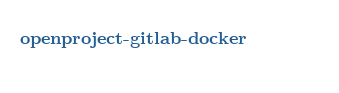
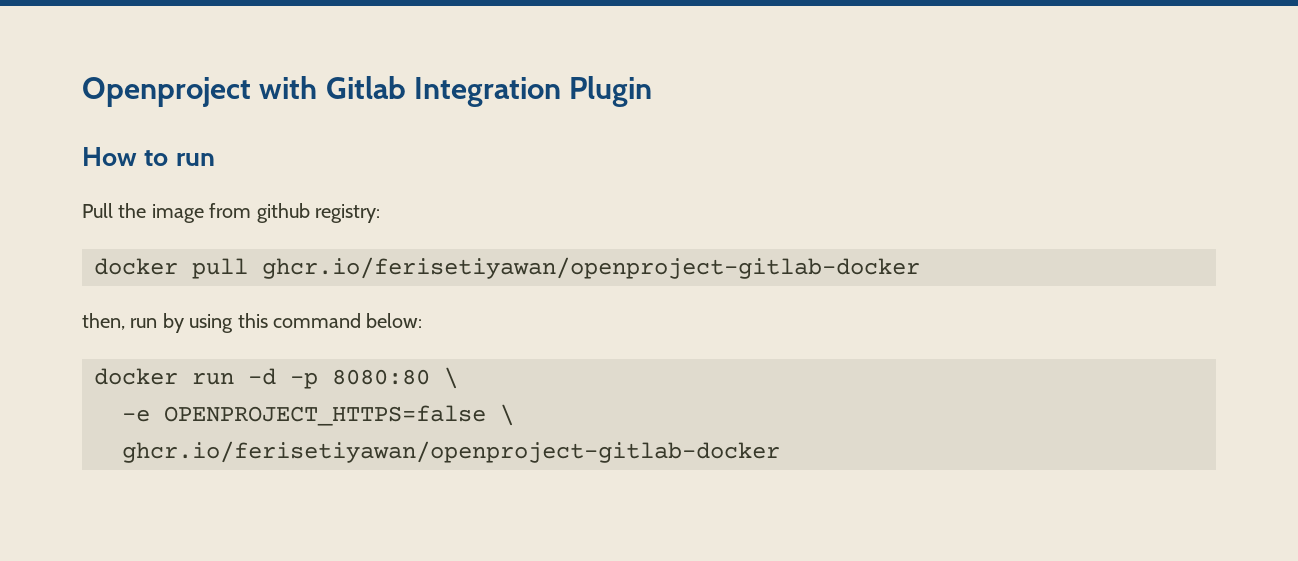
[20,32,247,48] openproject-gitlab-docker -> [82,76,653,107] [82,147,215,166] [82,203,380,223] [94,257,920,279] [82,313,423,333] [94,367,458,389] [122,404,514,426] [122,441,780,463] Openproject with Gitlab Integration Plugin // How to run // Pull the image from github registry: // docker pull ghcr.io/ferisetiyawan/openproject-gitlab-docker // then, run by using this command below: // docker run -d -p 8080:80 \ // -e OPENPROJECT_HTTPS=false \ // ghcr.io/ferisetiyawan/openproject-gitlab-docker

